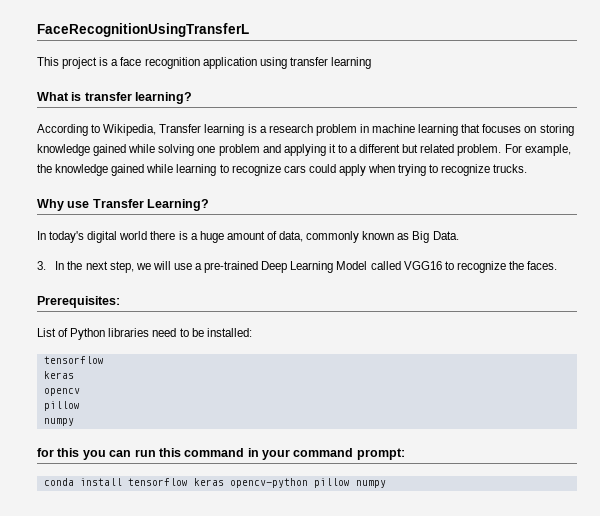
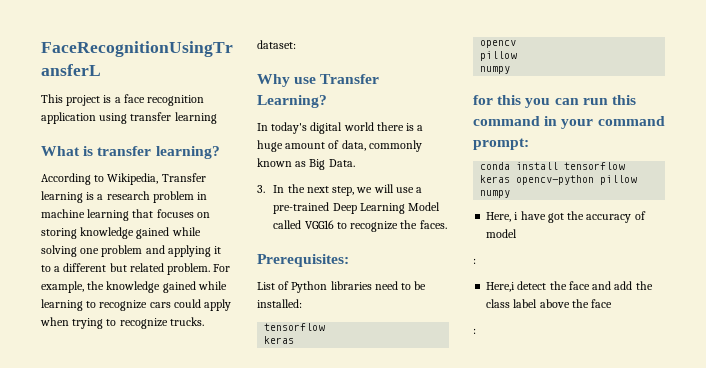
(528, 168) none -> [257,40,296,49] dataset:
(386, 484) none -> [486,211,646,223] [486,229,518,238] [473,258,476,264] [486,281,653,292] [486,299,613,308] [473,328,476,334] // Here, i have got the accuracy of model // : // Here,i detect the face and add the class label above the face // :

